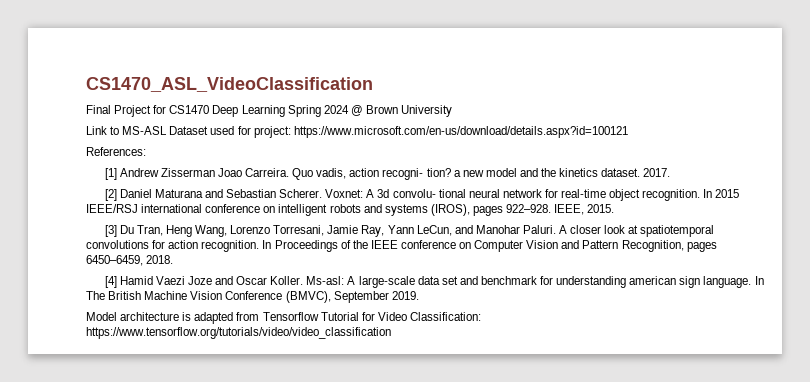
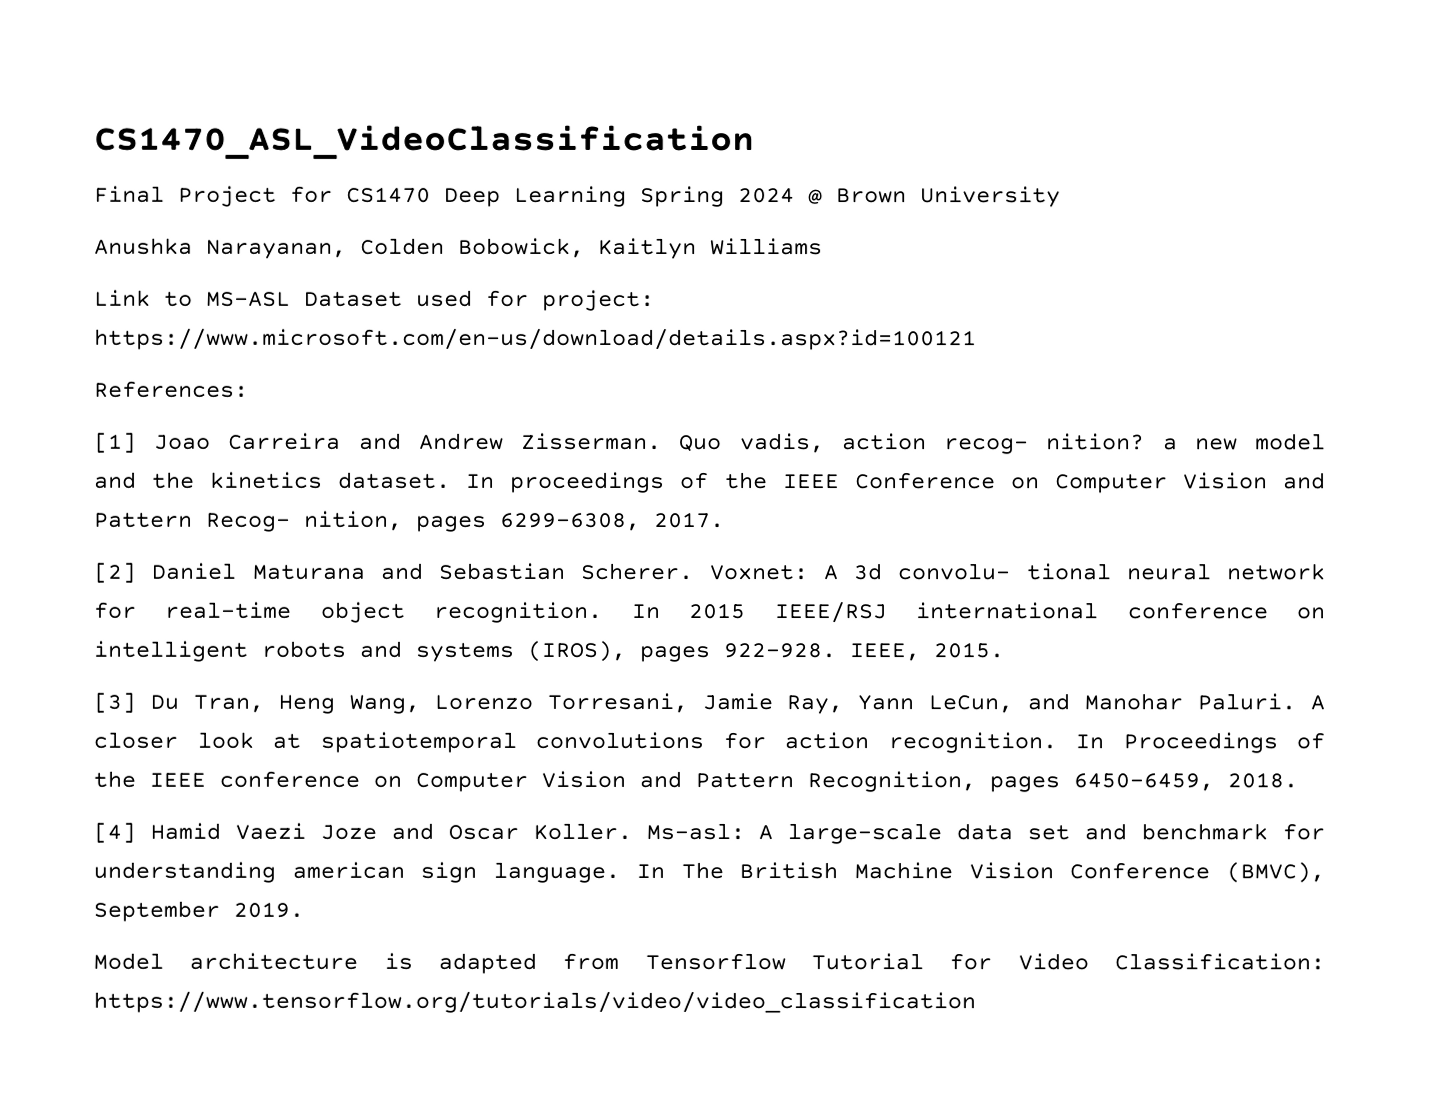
(453, 111) none -> [94,237,823,259] // Anushka Narayanan, Colden Bobowick, Kaitlyn Williams
[119,168,289,177] Andrew Zisserman Joao Carreira. -> [154,432,663,450] Joao Carreira and Andrew Zisserman.
[382,168,451,180] recogni- tion? -> [944,433,1146,455] recog- nition?
(641, 172) none -> [466,471,1327,494] [94,510,641,532] In proceedings of the IEEE Conference on Computer Vision and Pattern Recog- nition, pages 6299–6308,

